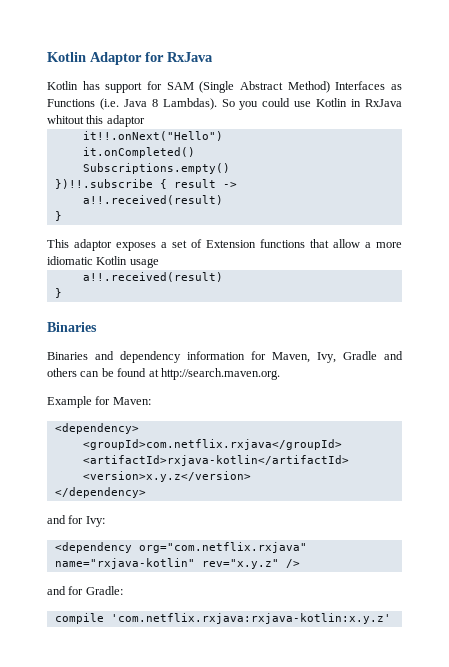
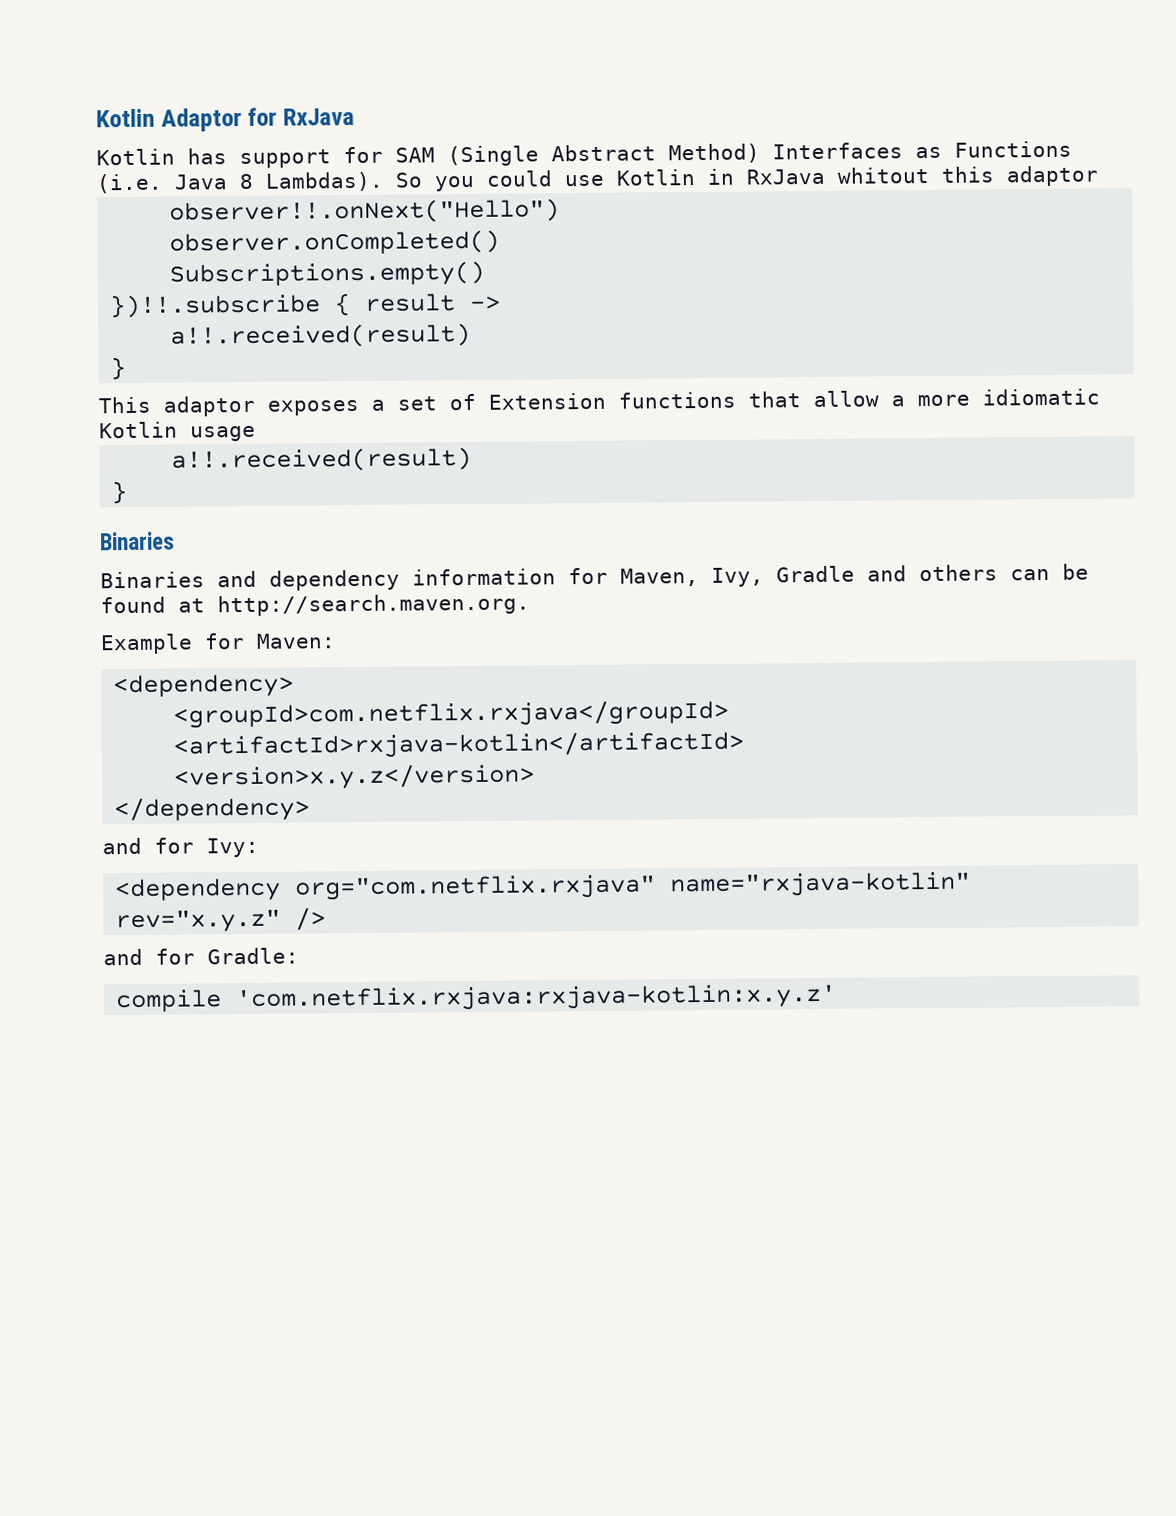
[82,131,223,141] [82,147,195,158] it!!.onNext("Hello") // it.onCompleted() -> [169,198,561,225] [169,229,501,256] observer!!.onNext("Hello") // observer.onCompleted()

